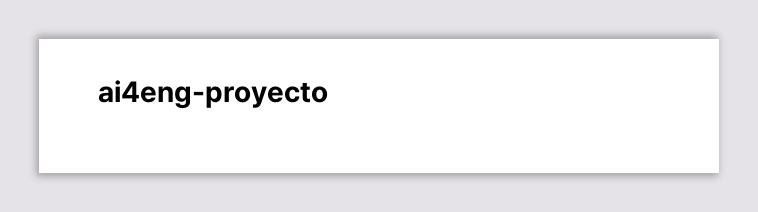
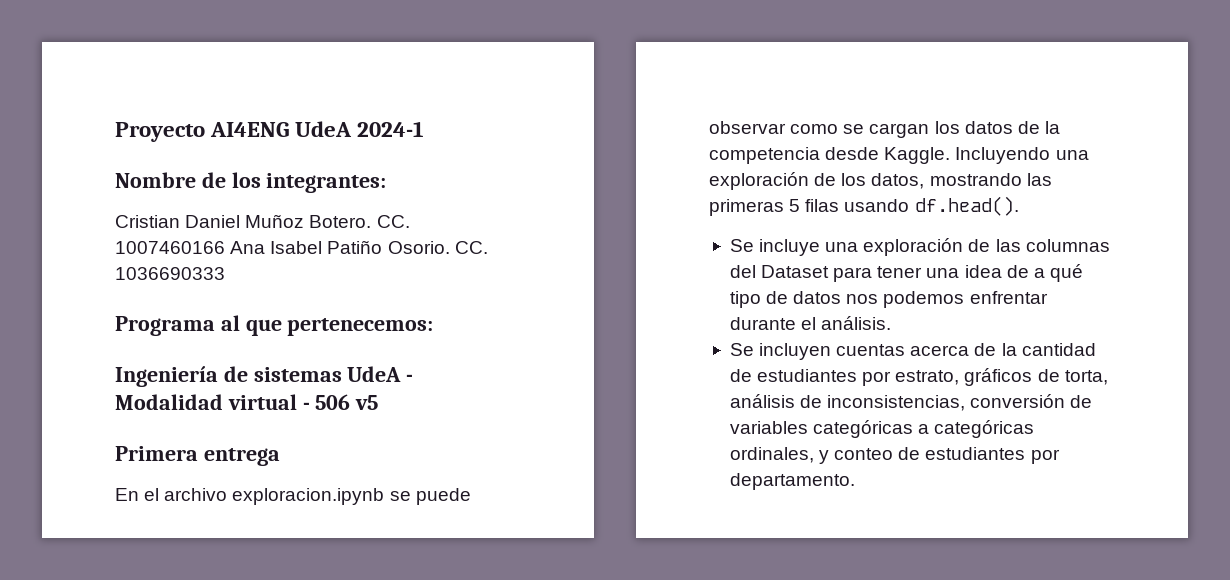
[98,80,328,109] ai4eng-proyecto -> [115,121,425,142] [115,172,387,193] [115,214,410,228] [115,240,488,254] [115,267,225,280] [115,315,434,336] [115,366,414,387] [115,394,379,410] [115,446,280,466] [115,488,471,505] [709,121,1060,138] [709,147,1089,164] [709,172,1052,190] [709,196,1019,216] [729,238,1110,256] [729,264,1083,282] [729,291,1048,308] [729,316,892,330] [729,343,1096,360] [729,368,1108,386] [729,394,1093,411] [729,420,1035,438] [729,447,1060,464] [729,473,855,490] Proyecto AI4ENG UdeA 2024-1 // Nombre de los integrantes: // Cristian Daniel Muñoz Botero. CC. 1007460166 Ana Isabel Patiño Osorio. CC. 1036690333 // Programa al que pertenecemos: // Ingeniería de sistemas UdeA - Modalidad virtual - 506 v5 // Primera entrega // En el archivo exploracion.ipynb se puede observar como se cargan los datos de la competencia desde Kaggle. Incluyendo una exploración de los datos, mostrando las primeras 5 filas usando df.head(). // Se incluye una exploración de las columnas del Dataset para tener una idea de a qué tipo de datos nos podemos enfrentar durante el análisis. // Se incluyen cuentas acerca de la cantidad de estudiantes por estrato, gráficos de torta, análisis de inconsistencias, conversión de variables categóricas a categóricas ordinales, y conteo de estudiantes por departamento.

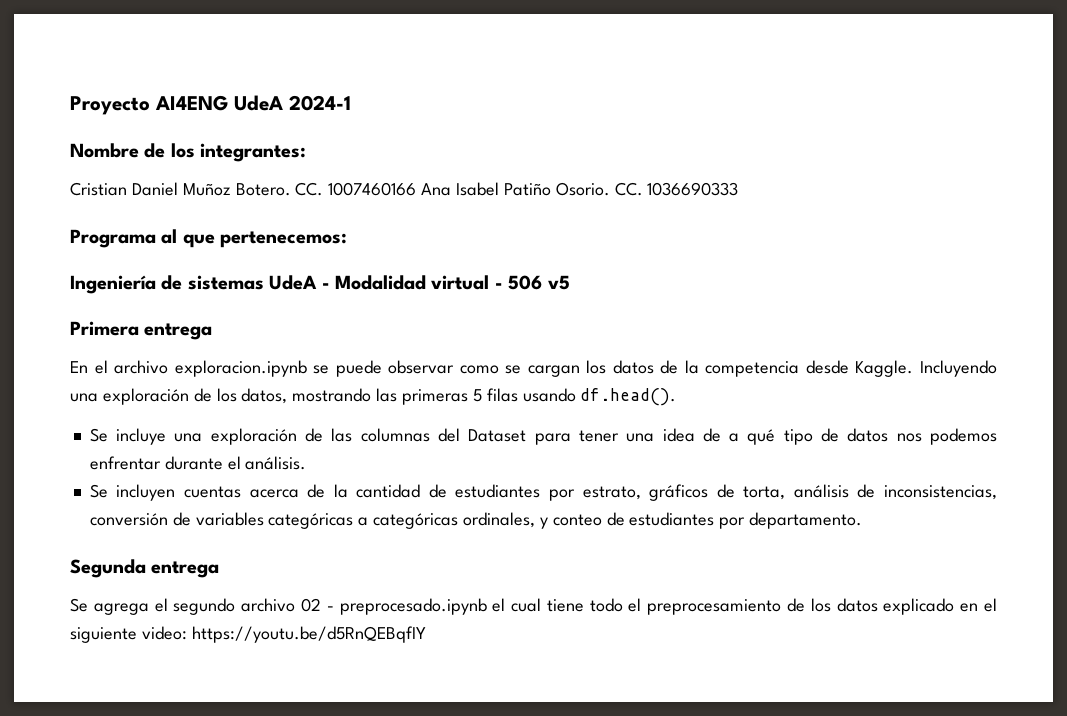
(855, 481) none -> [70,559,220,578] [70,598,997,615] [70,626,426,643] // Segunda entrega // Se agrega el segundo archivo 02 - preprocesado.ipynb el cual tiene todo el preprocesamiento de los datos explicado en el siguiente video: https://youtu.be/d5RnQEBqfIY

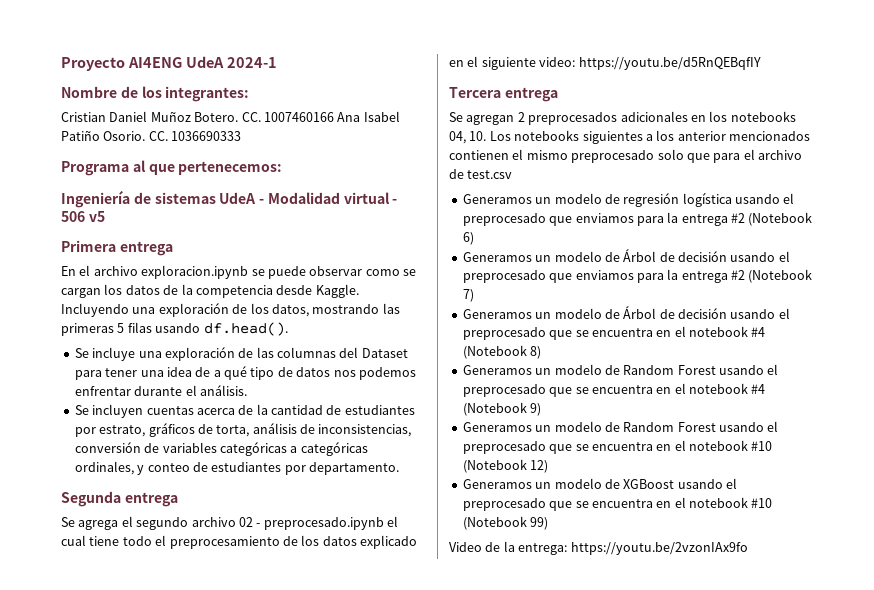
(426, 634) none -> [449,87,558,102] [449,111,796,125] [449,130,810,144] [449,149,802,163] [449,169,513,179] [462,192,795,207] [462,212,813,226] [462,232,474,245] [462,249,790,262] [462,269,813,283] [462,289,474,302] [462,306,790,319] [462,326,766,340] [462,345,542,359] [462,364,779,375] [462,383,766,397] [462,402,542,416] [462,421,779,432] [462,440,773,454] [462,459,549,473] [462,478,737,489] [462,497,773,511] [462,516,549,530] [449,541,748,555] // Tercera entrega // Se agregan 2 preprocesados adicionales en los notebooks 04, 10. Los notebooks siguientes a los anterior mencionados contienen el mismo preprocesado solo que para el archivo de test.csv // Generamos un modelo de regresión logística usando el preprocesado que enviamos para la entrega #2 (Notebook 6) // Generamos un modelo de Árbol de decisión usando el preprocesado que enviamos para la entrega #2 (Notebook 7) // Generamos un modelo de Árbol de decisión usando el preprocesado que se encuentra en el notebook #4 (Notebook 8) // Generamos un modelo de Random Forest usando el preprocesado que se encuentra en el notebook #4 (Notebook 9) // Generamos un modelo de Random Forest usando el preprocesado que se encuentra en el notebook #10 (Notebook 12) // Generamos un modelo de XGBoost usando el preprocesado que se encuentra en el notebook #10 (Notebook 99) // Video de la entrega: https://youtu.be/2vzonIAx9fo

